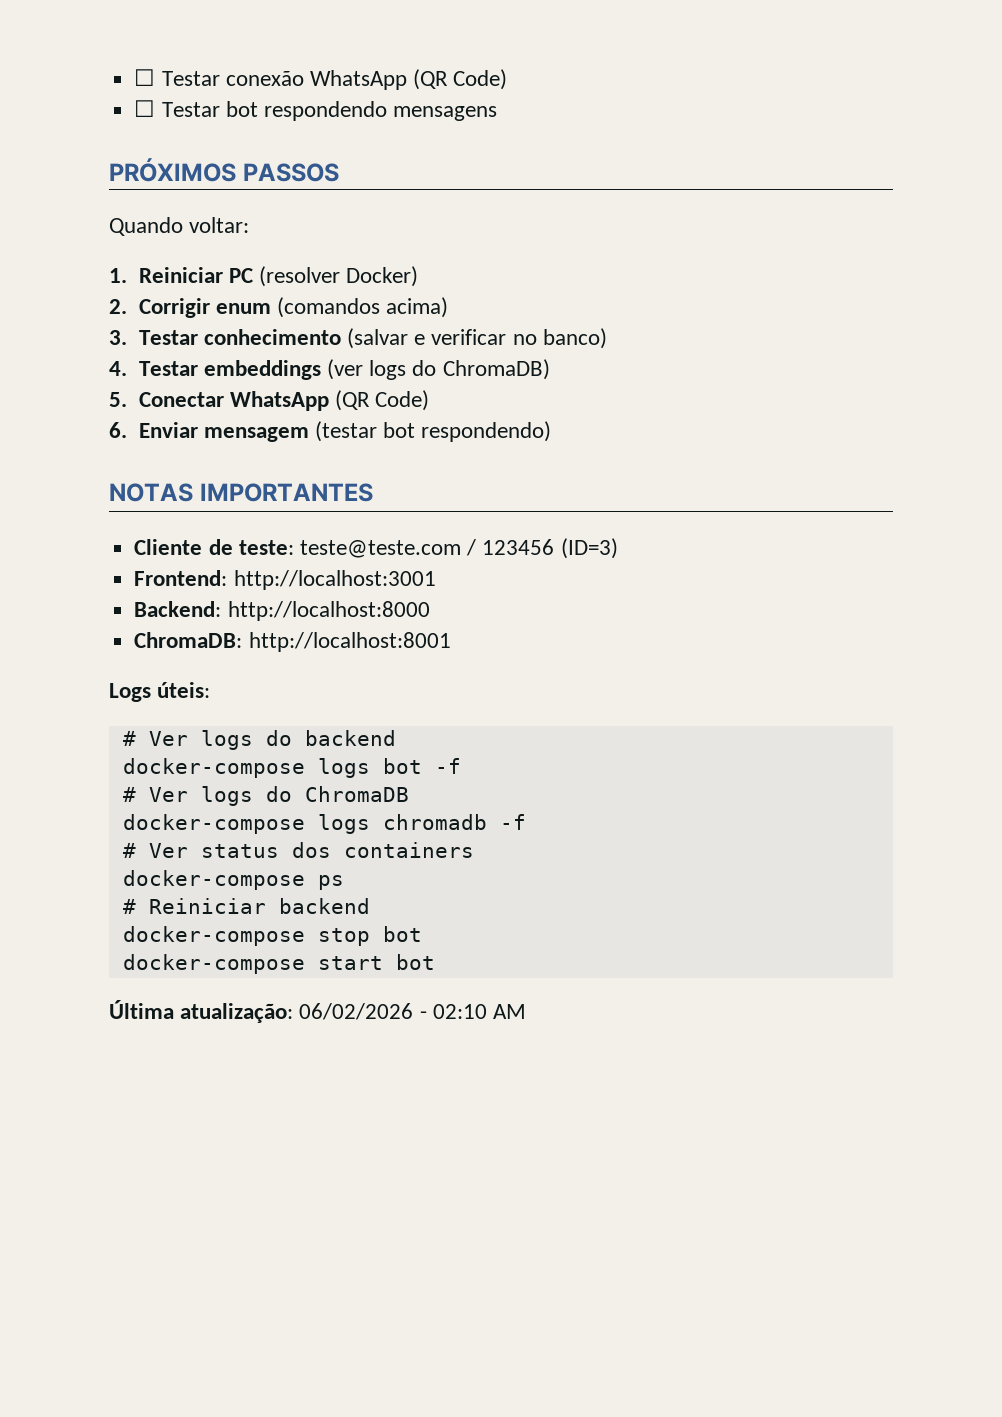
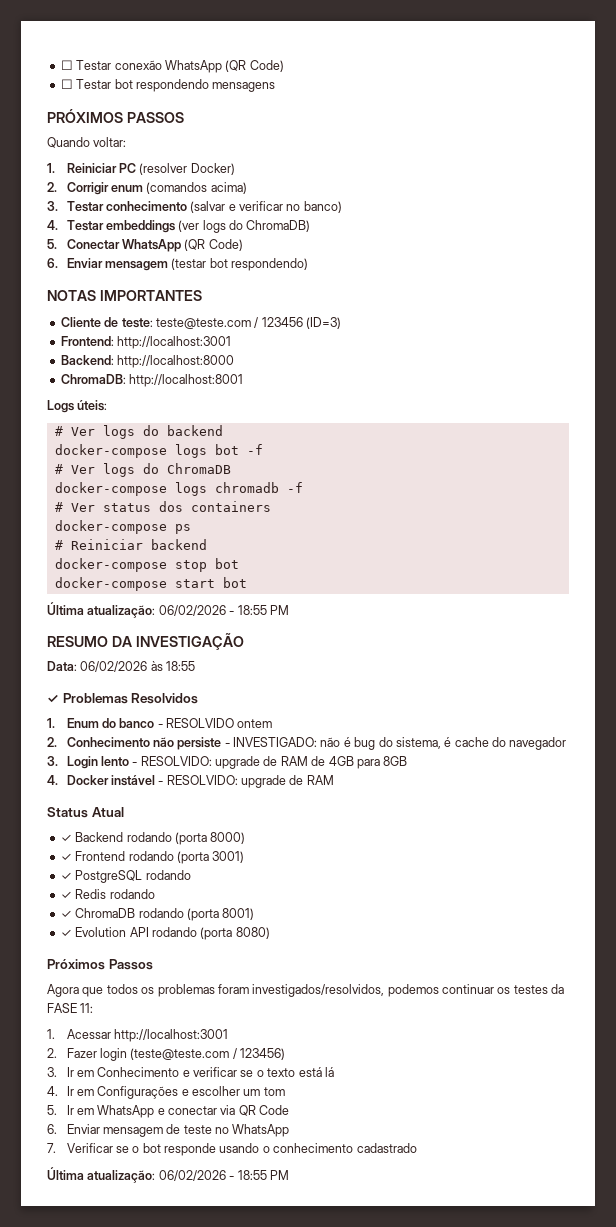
[432,1004,527,1019] 02:10 AM -> [237,605,289,615] [47,633,244,650] [47,661,196,672] [47,693,199,704] [47,718,273,728] [47,737,567,750] [47,756,408,769] [47,775,334,788] [47,807,124,818] [60,832,246,845] [60,851,245,864] [60,870,191,883] [60,889,155,899] [60,908,255,921] [60,927,270,940] [47,959,153,970] [47,984,565,997] [47,1003,94,1013] [47,1029,228,1042] [47,1048,286,1061] [47,1067,334,1077] [47,1086,285,1099] [47,1105,290,1118] [47,1124,290,1137] [47,1143,417,1156] [47,1167,289,1183] 18:55 PM // RESUMO DA INVESTIGAÇÃO // Data: 06/02/2026 às 18:55 // ✓ Problemas Resolvidos // 1. Enum do banco - RESOLVIDO ontem // 2. Conhecimento não persiste - INVESTIGADO: não é bug do sistema, é cache do navegador // 3. Login lento - RESOLVIDO: upgrade de RAM de 4GB para 8GB // 4. Docker instável - RESOLVIDO: upgrade de RAM // Status Atual // ✓ Backend rodando (porta 8000) // ✓ Frontend rodando (porta 3001) // ✓ PostgreSQL rodando // ✓ Redis rodando // ✓ ChromaDB rodando (porta 8001) // ✓ Evolution API rodando (porta 8080) // Próximos Passos // Agora que todos os problemas foram investigados/resolvidos, podemos continuar os testes da FASE 11: // 1. Acessar http://localhost:3001 // 2. Fazer login (teste@teste.com / 123456) // 3. Ir em Conhecimento e verificar se o texto está lá // 4. Ir em Configurações e escolher um tom // 5. Ir em WhatsApp e conectar via QR Code // 6. Enviar mensagem de teste no WhatsApp // 7. Verificar se o bot responde usando o conhecimento cadastrado // Última atualização: 06/02/2026 - 18:55 PM

